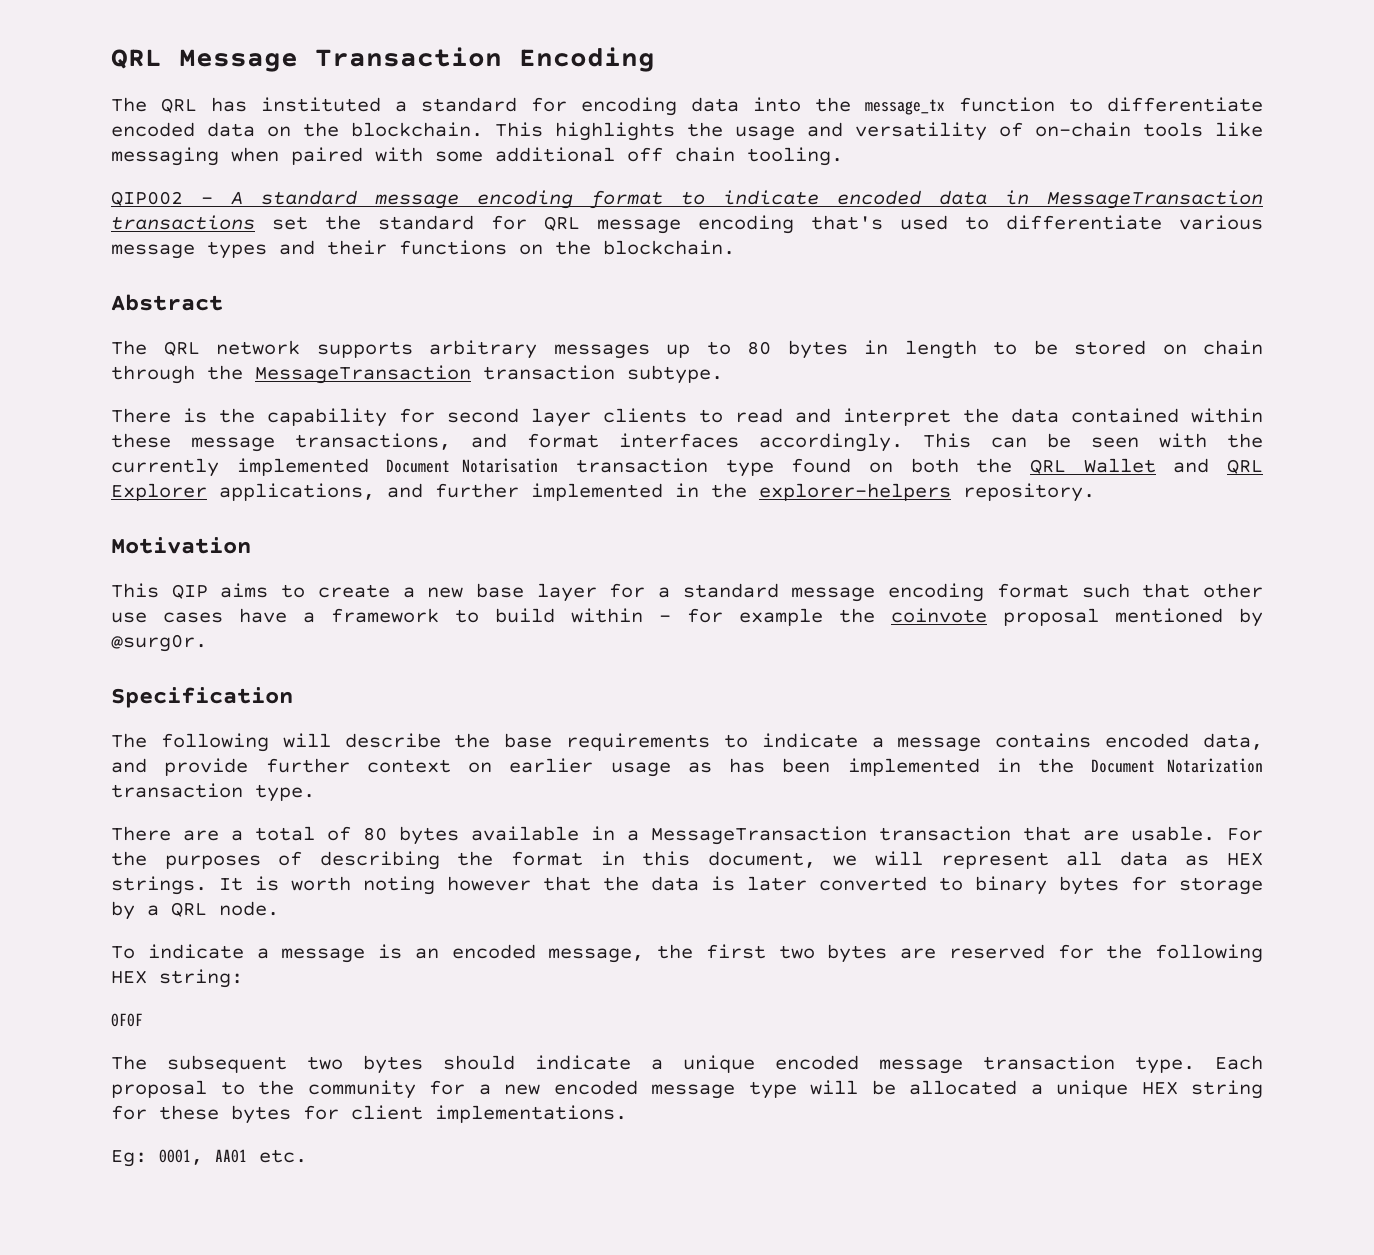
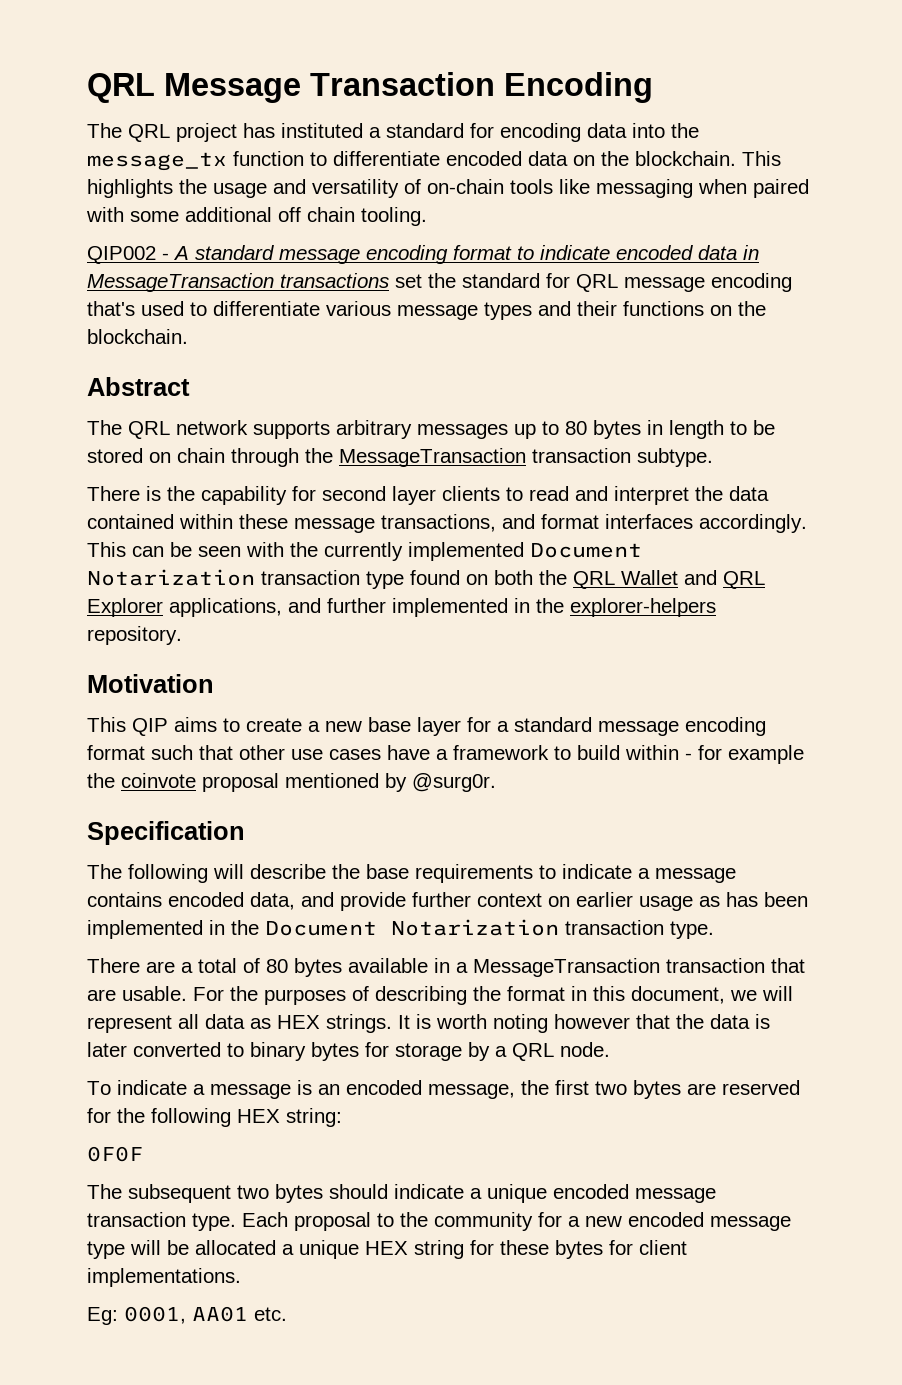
(197, 105) none -> [176,123,237,142] project
[462,458,559,473] Notarisation -> [87,569,255,586] Notarization

